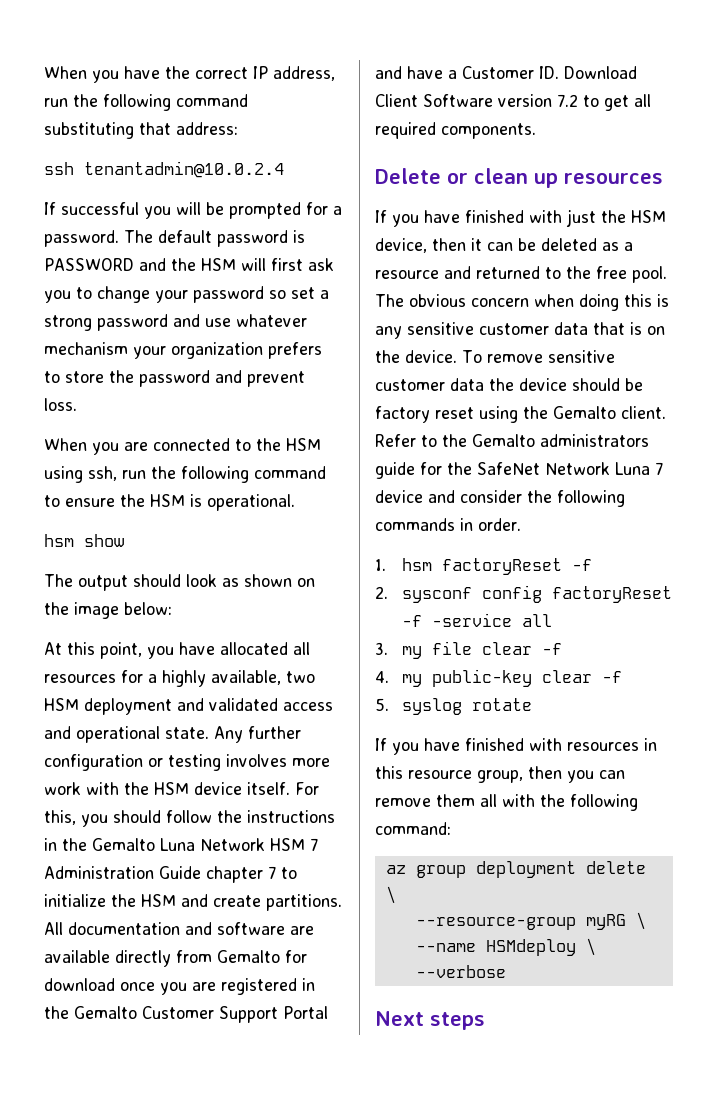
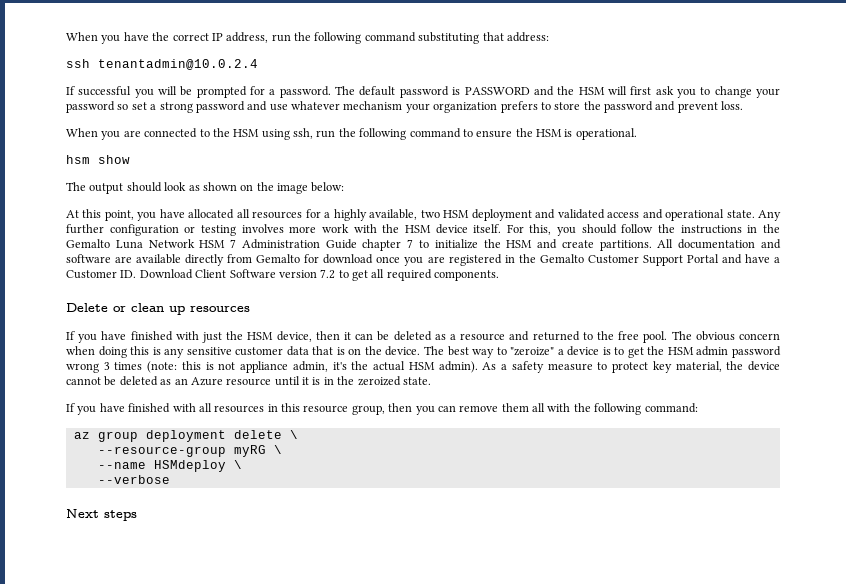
[462,350,615,363] [375,378,643,391] [375,406,666,423] [375,434,649,447] [375,462,663,479] [375,490,625,507] [375,518,521,531] [375,558,593,575] [375,585,673,603] [402,613,553,627] [375,641,563,659] [375,669,623,687] [375,698,533,715] [375,738,562,755] To remove sensitive customer data the device should be factory reset using the Gemalto client. Refer to the Gemalto administrators guide for the SafeNet Network Luna 7 device and consider the following commands in order. // 1. hsm factoryReset -f // 2. sysconf config factoryReset -f -service all // 3. my file clear -f // 4. my public-key clear -f // 5. syslog rotate // If you have finished with -> [424,346,782,358] [66,361,781,373] [66,376,431,386] [66,403,212,415] The best way to "zeroize" a device is to get the HSM admin password wrong 3 times (note: this is not appliance admin, it's the actual HSM admin). As a safety measure to protect key material, the device cannot be deleted as an Azure resource until it is in the zeroized state. // If you have finished with all

